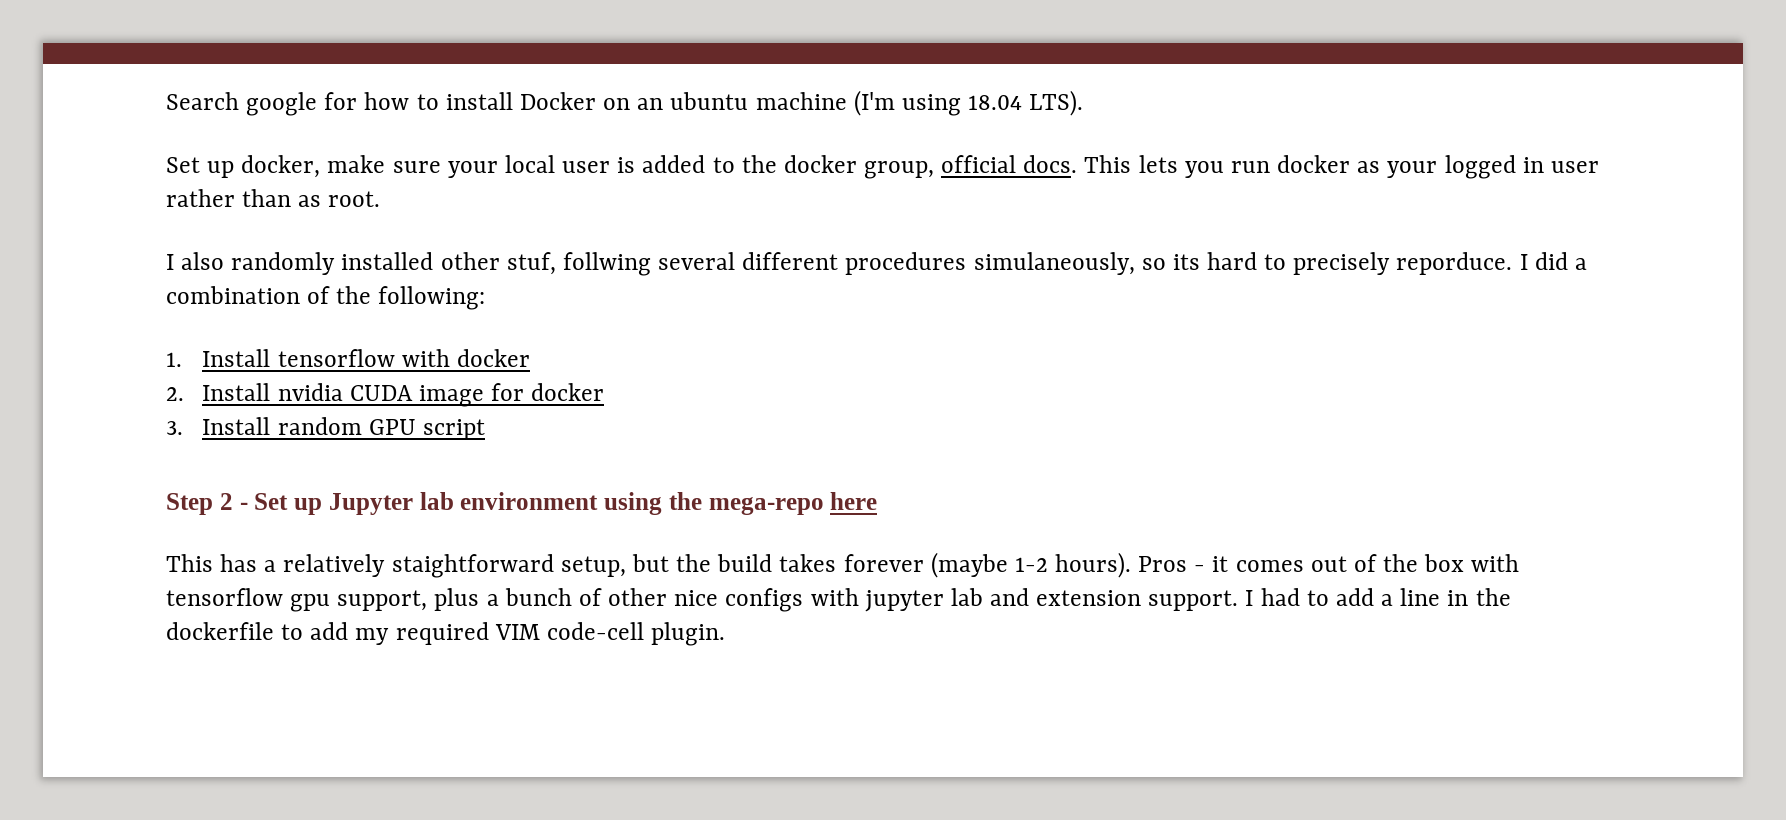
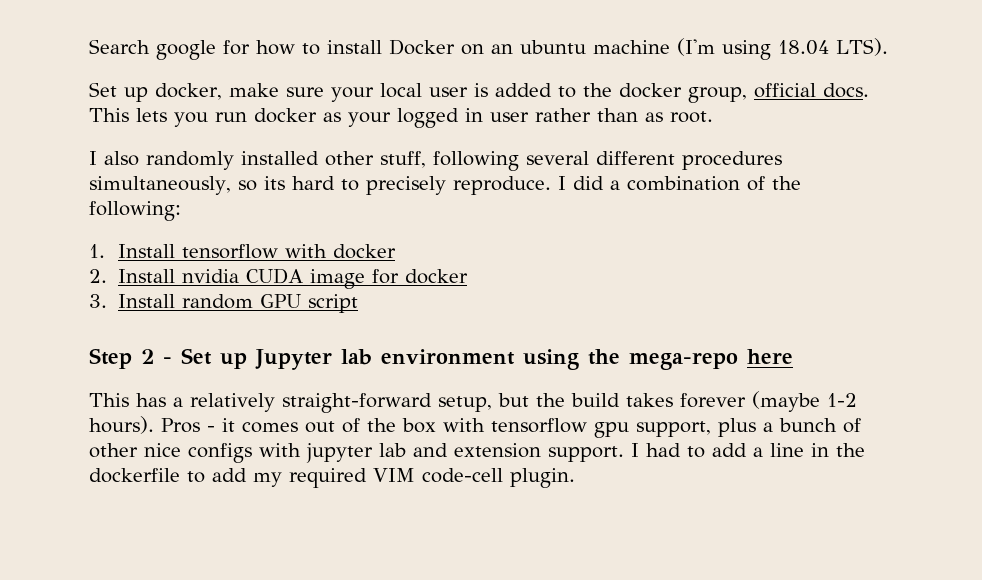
[506,252,651,276] stuf, follwing -> [380,151,519,171] stuff, following
[973,252,1135,275] simulaneously, -> [89,176,231,195] simultaneously,
[1396,252,1513,275] reporduce. -> [452,176,551,195] reproduce.
[391,554,554,578] staightforward -> [282,393,432,413] straight-forward

